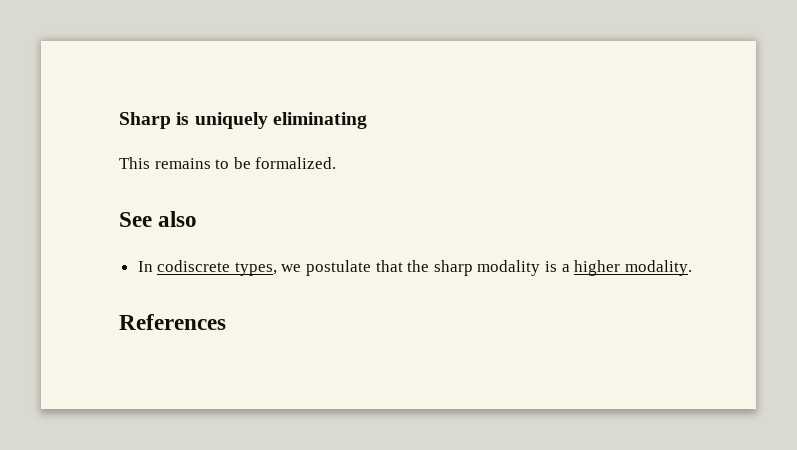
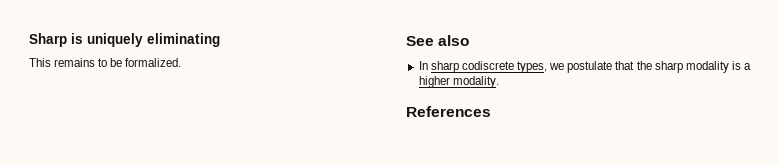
(153, 266) none -> [430,61,459,73] sharp

